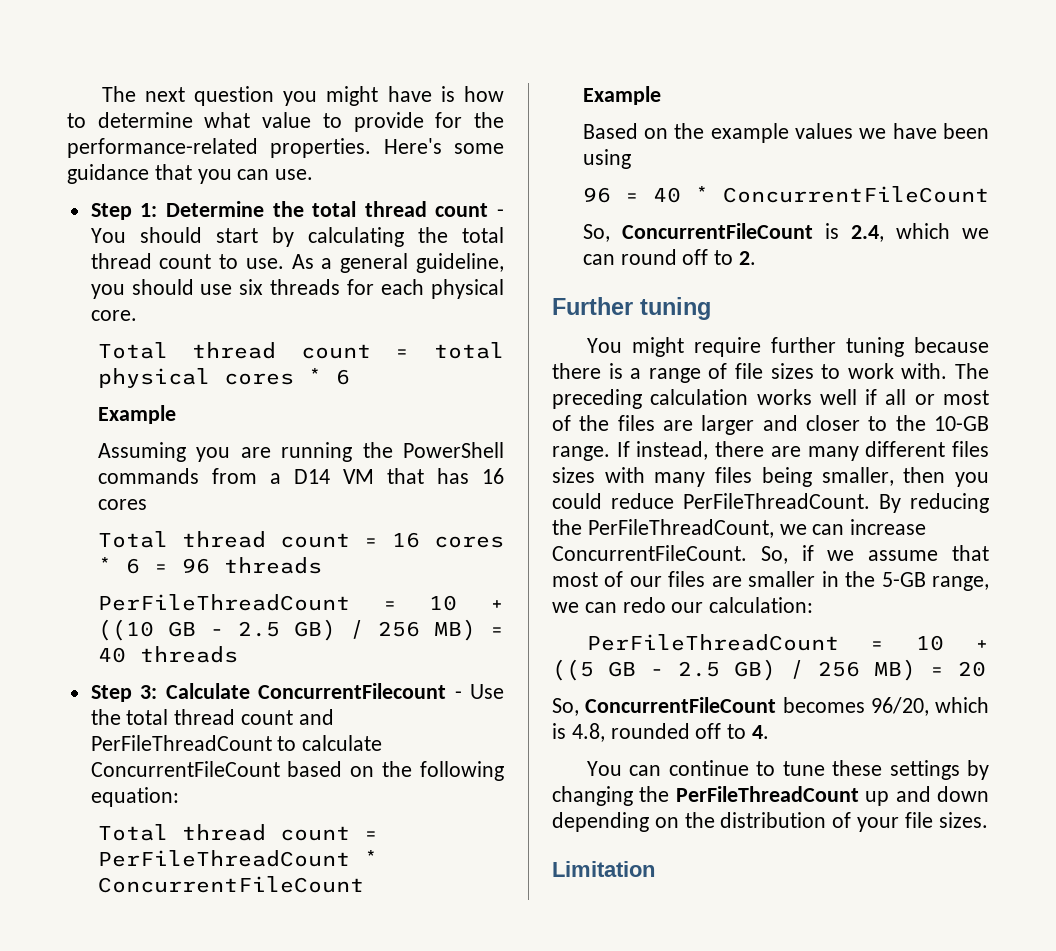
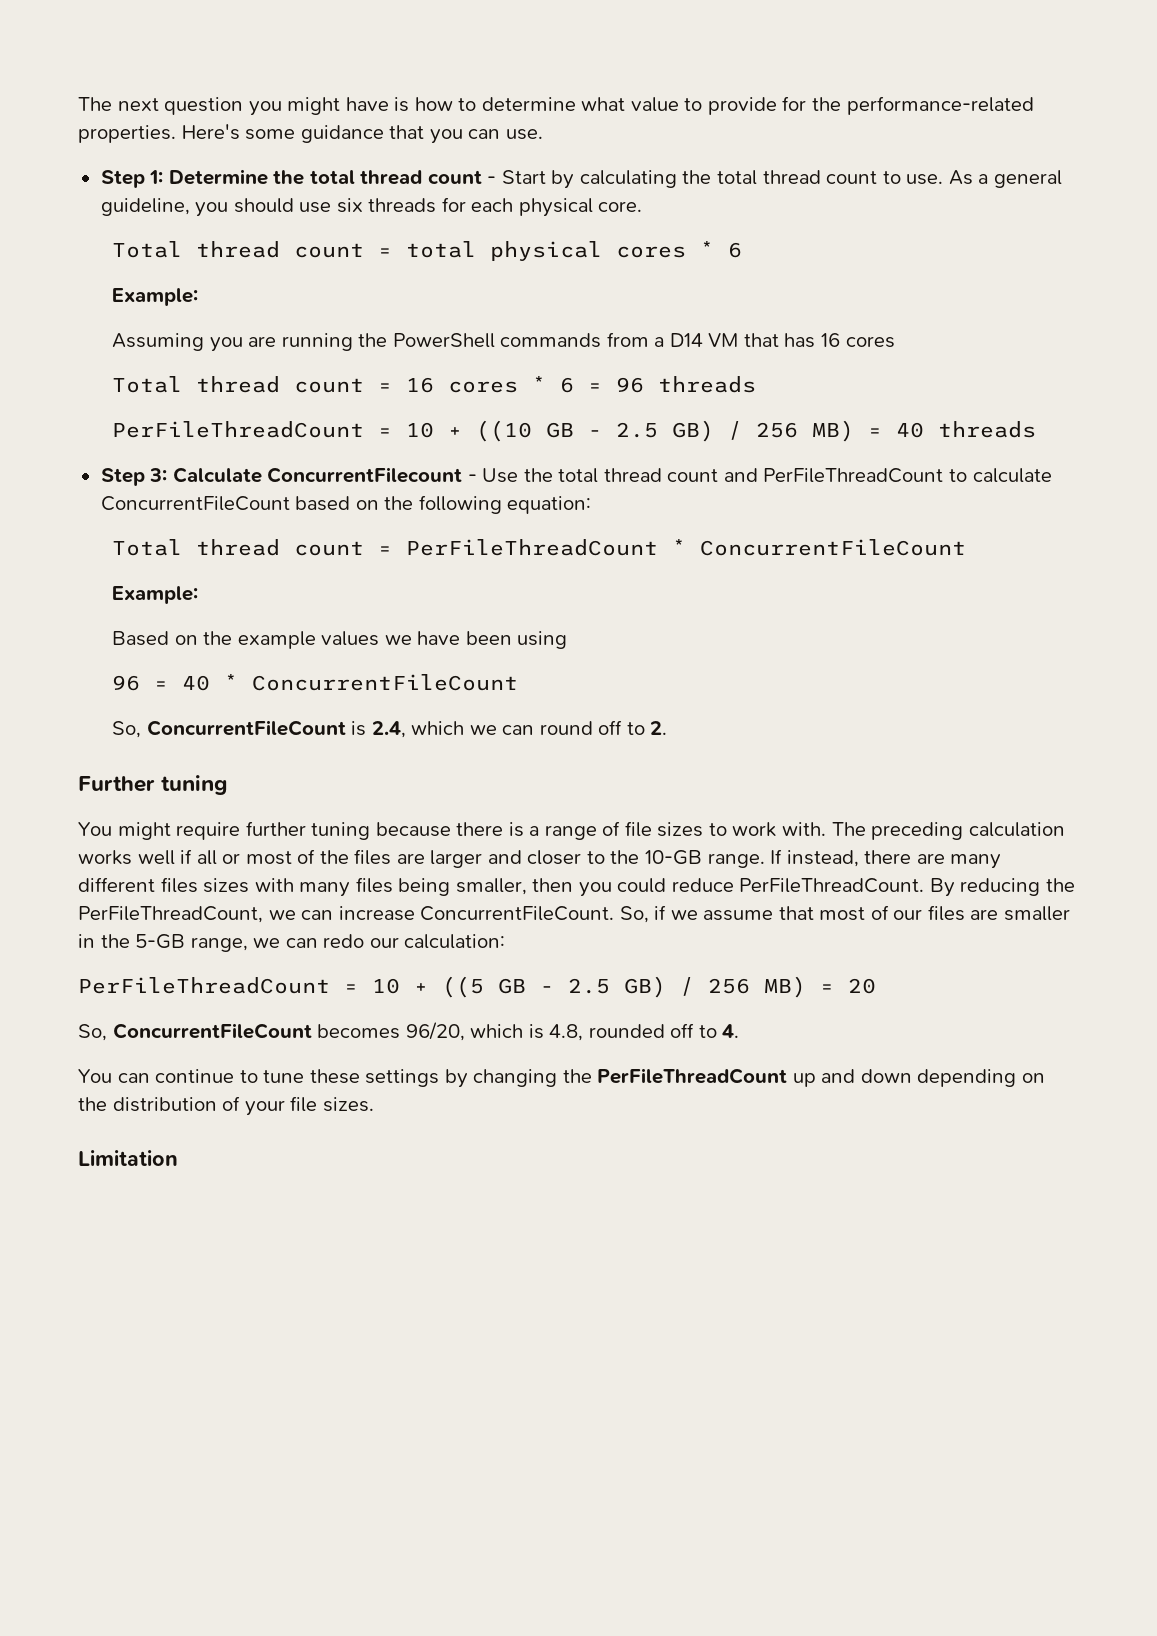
[90,227,258,243] You should start -> [501,170,546,184] Start
[97,405,176,424] Example -> [112,288,199,306] Example:
[582,86,661,105] Example -> [112,586,199,604] Example:

